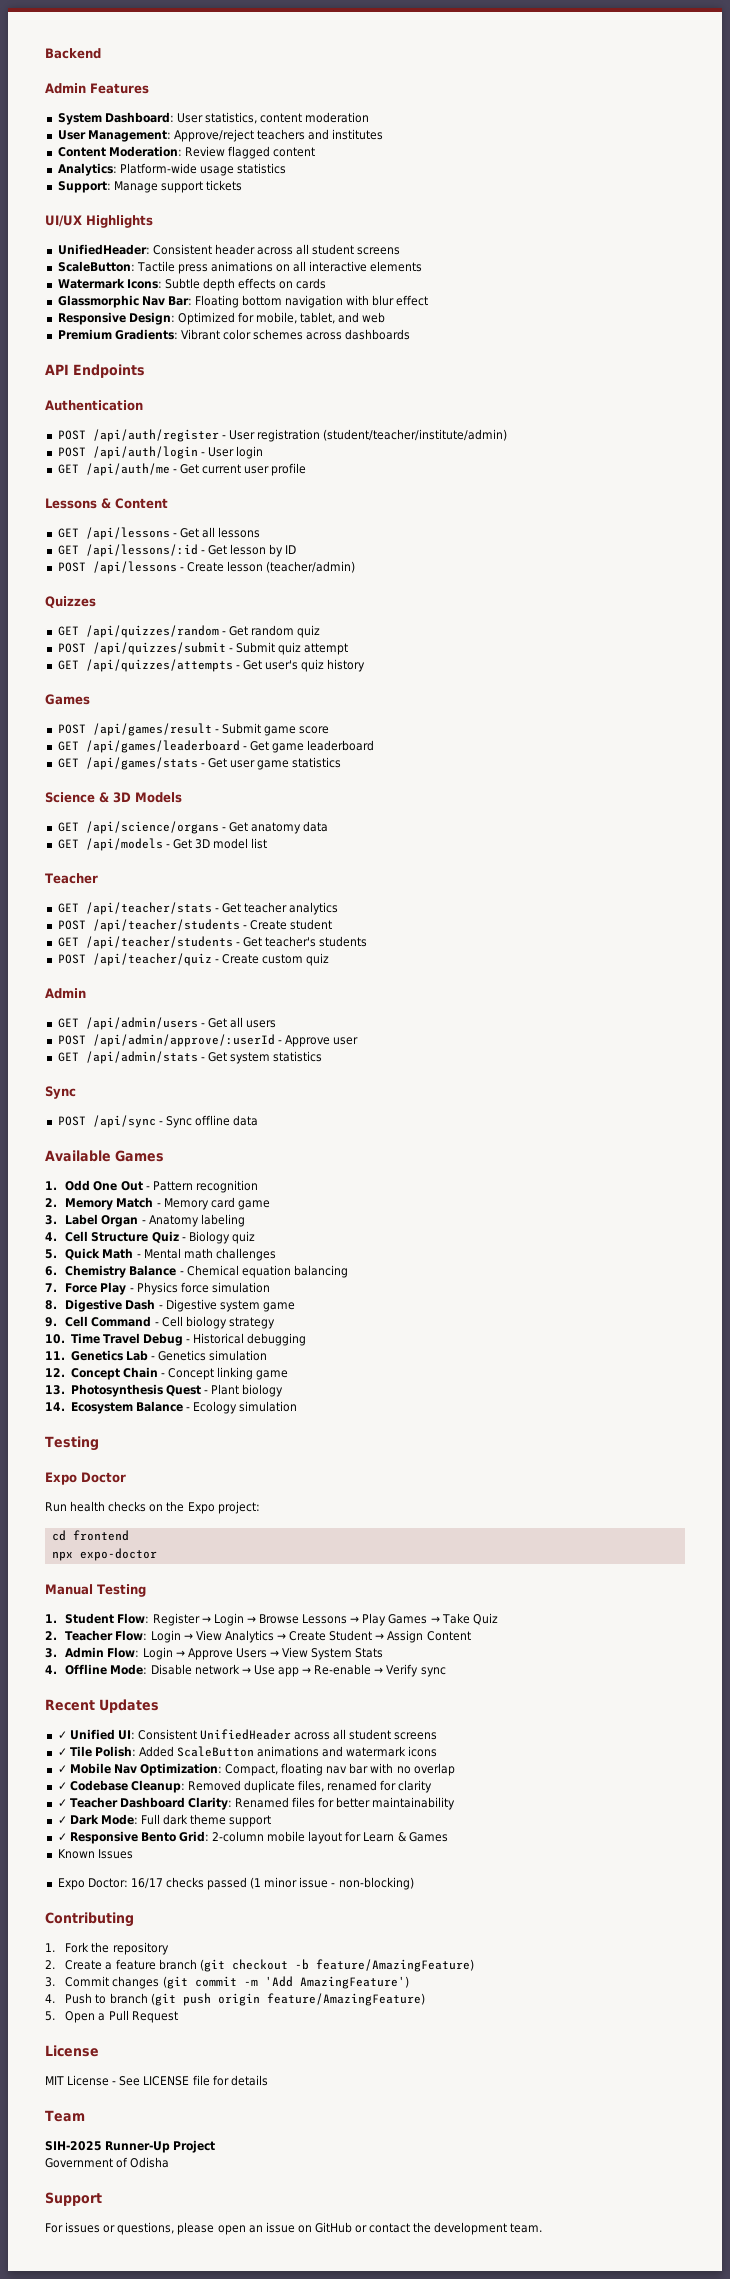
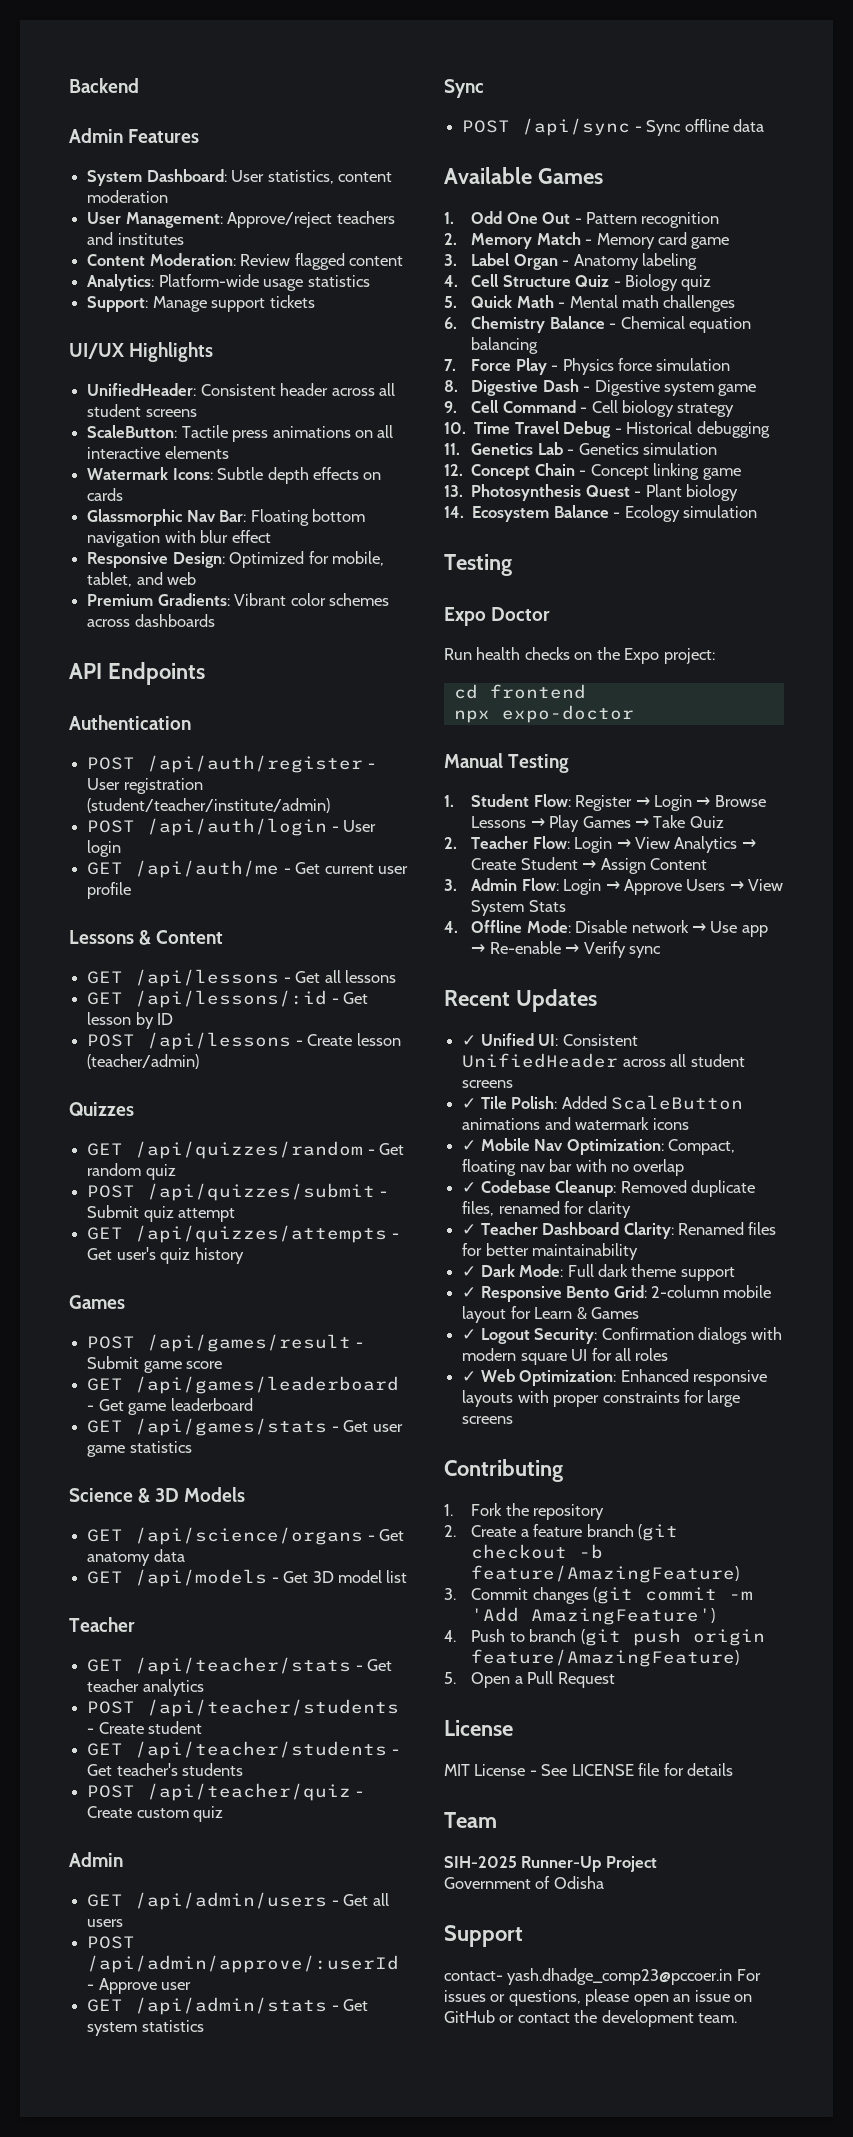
[57,1849,133,1859] [57,1877,414,1890] Known Issues // Expo Doctor: 16/17 checks passed (1 minor issue - non-blocking) -> [462,1327,783,1344] [462,1348,669,1365] [462,1369,767,1386] [462,1390,741,1407] [462,1416,514,1424] ✓ Logout Security: Confirmation dialogs with modern square UI for all roles // ✓ Web Optimization: Enhanced responsive layouts with proper constraints for large screens
(102, 2199) none -> [444,1968,733,1985] contact- yash.dhadge_comp23@pccoer.in

